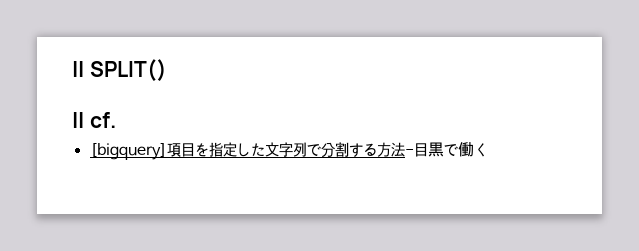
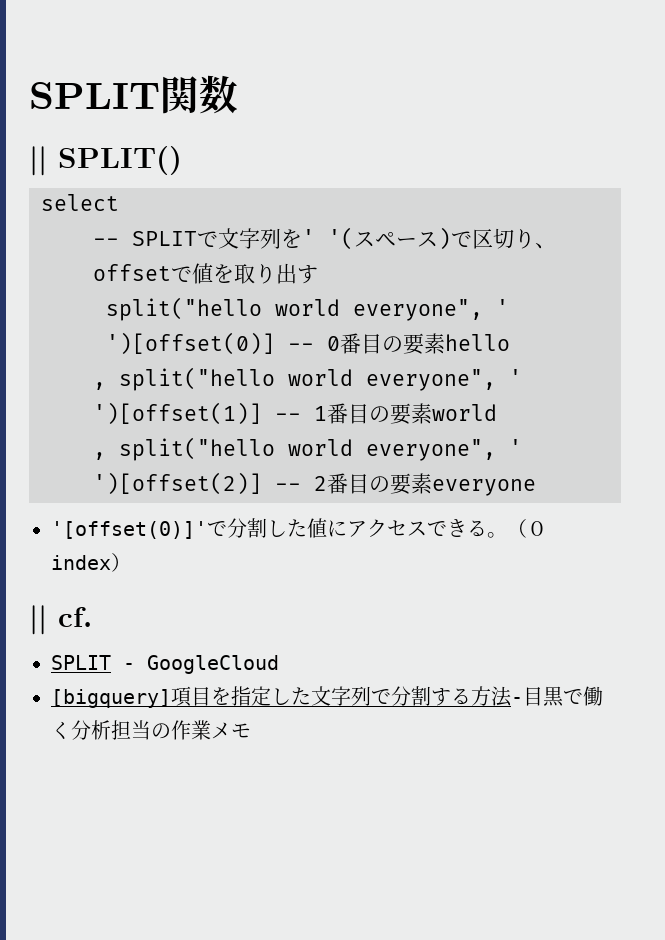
(72, 69) none -> [29,75,238,114] SPLIT関数 //
(167, 70) none -> [41,194,119,211] [93,227,556,250] [93,263,318,284] [106,297,509,321] [106,332,510,355] [93,367,522,391] [93,402,497,425] [93,437,522,461] [93,472,536,496] [51,518,547,539] [51,553,131,572] // select // -- SPLITで文字列を' '(スペース)で区切り、offsetで値を取り出す // split("hello world everyone", ' ')[offset(0)] -- 0番目の要素hello // , split("hello world everyone", ' ')[offset(1)] -- 1番目の要素world // , split("hello world everyone", ' ')[offset(2)] -- 2番目の要素everyone // '[offset(0)]'で分割した値にアクセスできる。（０index）
(116, 120) none -> [51,655,279,674] // SPLIT - GoogleCloud
(488, 150) none -> [71,720,251,740] 分析担当の作業メモ

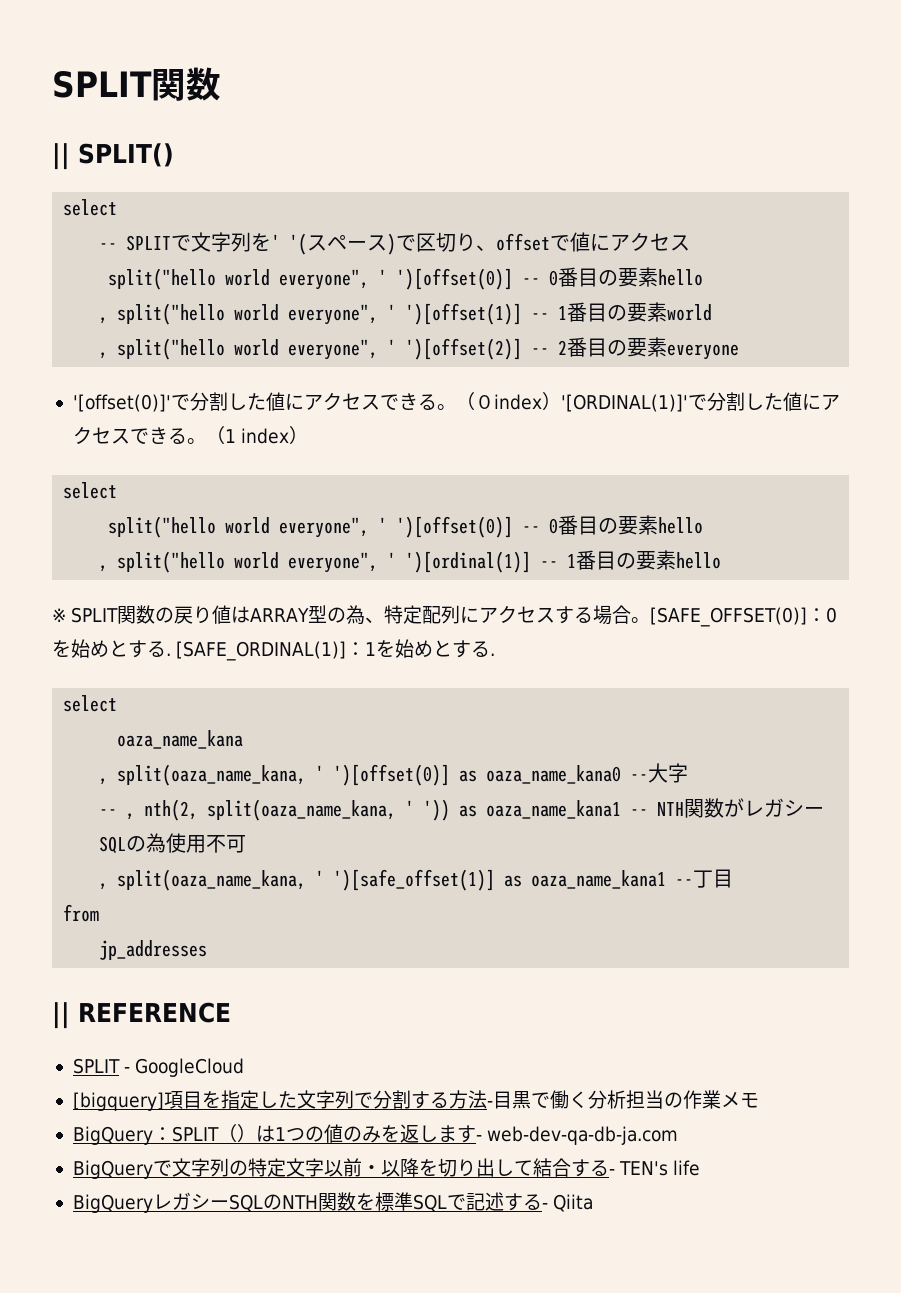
[213,263,318,284] を取り出す -> [590,232,691,251] にアクセス
[29,605,92,635] // || cf. -> [560,392,840,412] [72,426,309,445] [63,482,118,499] [108,515,704,538] [99,550,722,573] [52,605,838,627] [52,639,496,661] [63,695,118,712] [117,730,244,749] [99,763,689,786] [99,798,825,821] [99,833,247,854] [99,869,734,891] [63,904,100,922] [99,940,208,960] [52,1002,231,1029] '[ORDINAL(1)]'で分割した値にアクセスできる。（1 index） // select // split("hello world everyone", ' ')[offset(0)] -- 0番目の要素hello // , split("hello world everyone", ' ')[ordinal(1)] -- 1番目の要素hello // ※ SPLIT関数の戻り値はARRAY型の為、特定配列にアクセスする場合。[SAFE_OFFSET(0)]：0を始めとする. [SAFE_ORDINAL(1)]：1を始めとする. // select // oaza_name_kana // , split(oaza_name_kana, ' ')[offset(0)] as oaza_name_kana0 --大字 // -- , nth(2, split(oaza_name_kana, ' ')) as oaza_name_kana1 -- NTH関数がレガシーSQLの為使用不可 // , split(oaza_name_kana, ' ')[safe_offset(1)] as oaza_name_kana1 --丁目 // from // jp_addresses // || REFERENCE
(251, 730) none -> [72,1124,679,1145] [72,1158,701,1179] [72,1192,594,1213] // BigQuery：SPLIT（）は1つの値のみを返します- web-dev-qa-db-ja.com // BigQueryで文字列の特定文字以前・以降を切り出して結合する- TEN's life // BigQueryレガシーSQLのNTH関数を標準SQLで記述する- Qiita

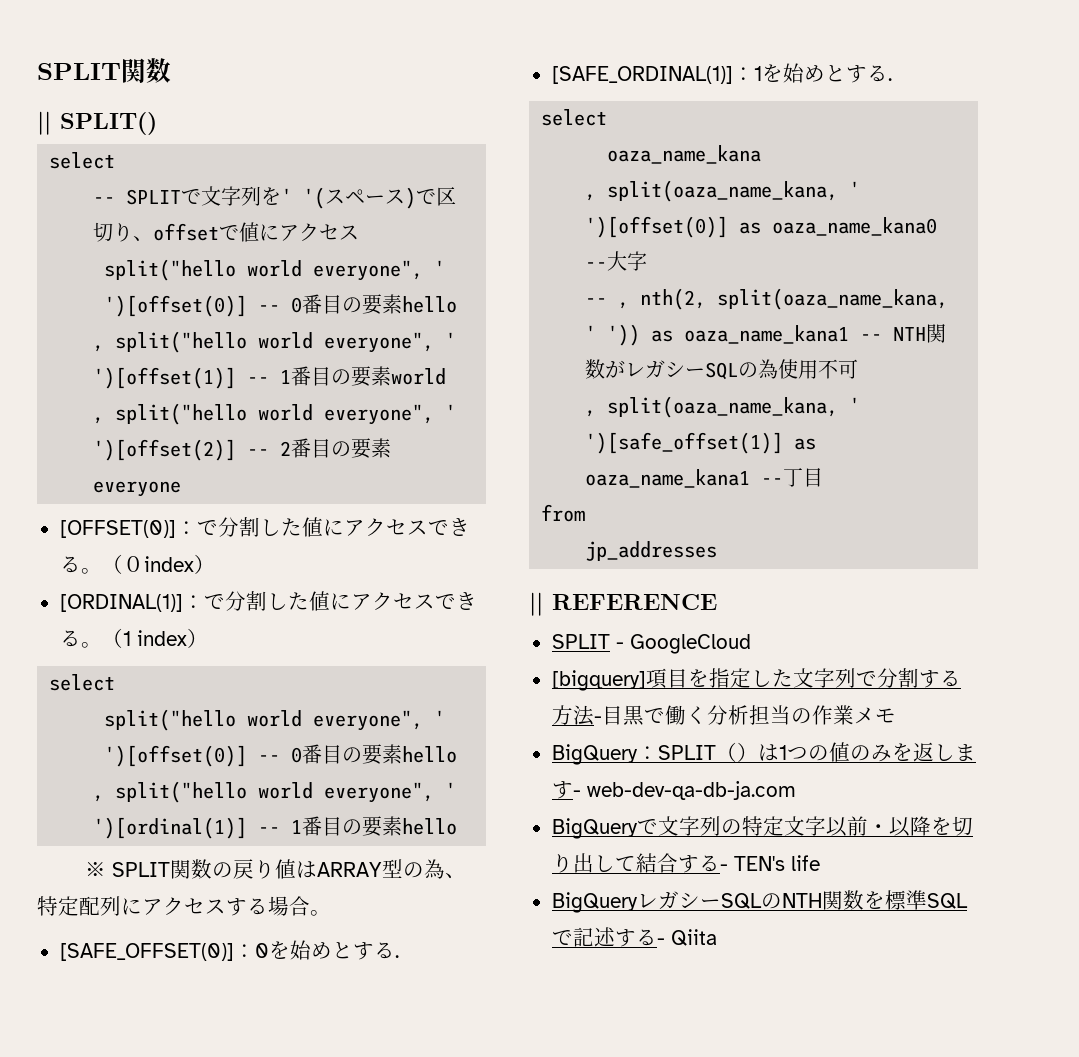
[72,394,171,412] '[offset(0)]' -> [59,520,197,538] [OFFSET(0)]：
[560,394,688,412] '[ORDINAL(1)]' -> [59,594,204,612] // [ORDINAL(1)]：
(651, 620) none -> (331, 913) //
(171, 654) none -> (399, 956) //

